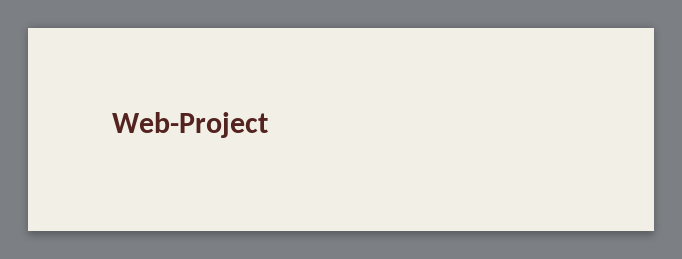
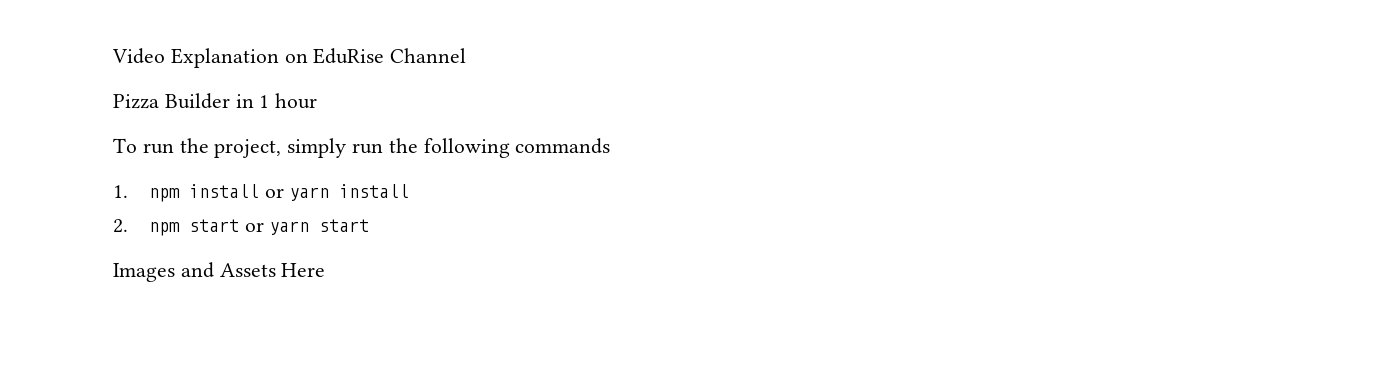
[112,112,268,138] Web-Project -> [112,48,467,68] [113,93,318,109] [113,138,611,158] [113,184,410,202] [113,219,370,236] [113,262,326,282] Video Explanation on EduRise Channel // Pizza Builder in 1 hour // To run the project, simply run the following commands // 1. npm install or yarn install // 2. npm start or yarn start // Images and Assets Here

